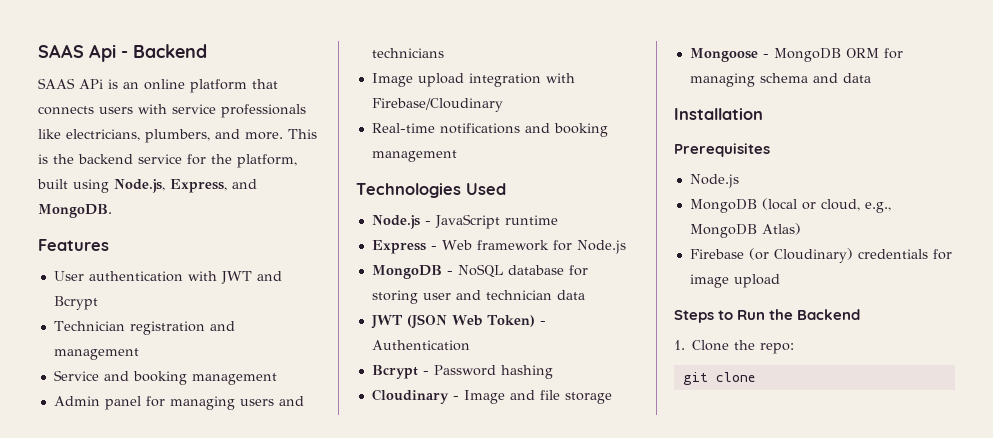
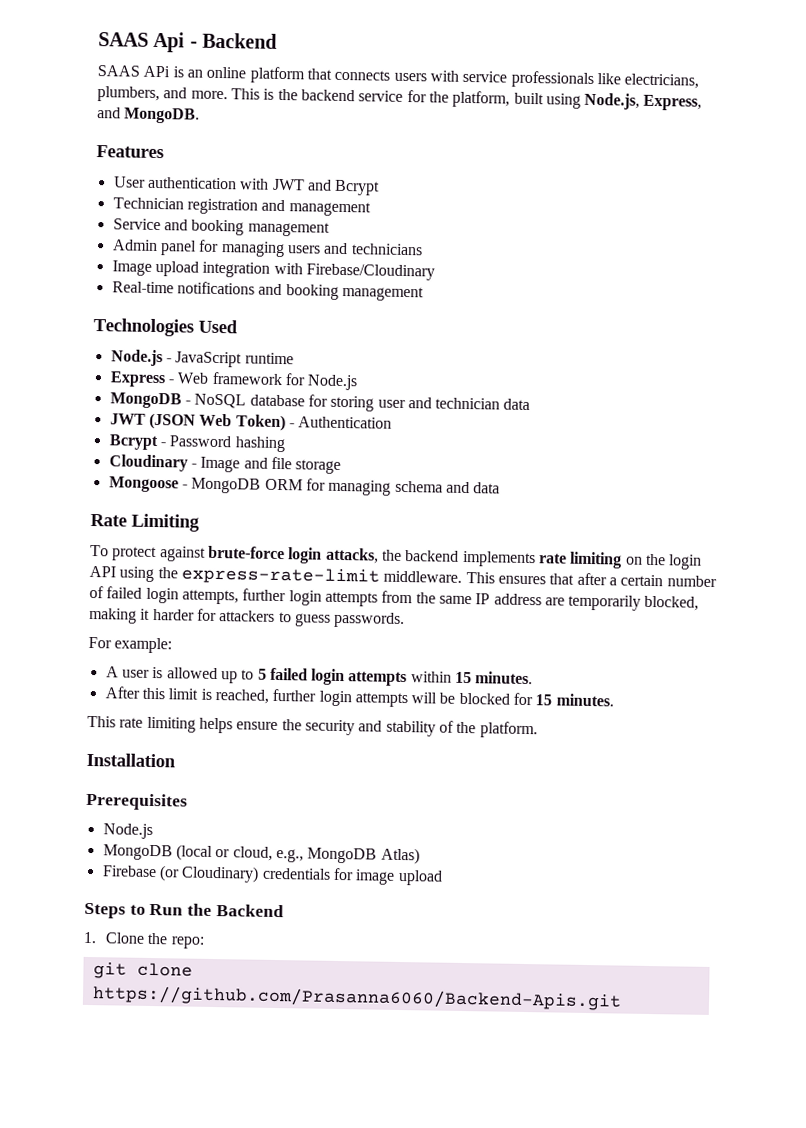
(871, 78) none -> [90,513,200,532] [90,544,703,570] [89,565,717,588] [89,585,700,611] [89,607,406,629] [88,636,173,654] [105,666,534,687] [104,686,614,708] [87,715,538,739] // Rate Limiting // To protect against brute-force login attacks, the backend implements rate limiting on the login API using the express-rate-limit middleware. This ensures that after a certain number of failed login attempts, further login attempts from the same IP address are temporarily blocked, making it harder for attackers to guess passwords. // For example: // A user is allowed up to 5 failed login attempts within 15 minutes. // After this limit is reached, further login attempts will be blocked for 15 minutes. // This rate limiting helps ensure the security and stability of the platform.
(756, 377) none -> [91,985,622,1011] https://github.com/Prasanna6060/Backend-Apis.git

